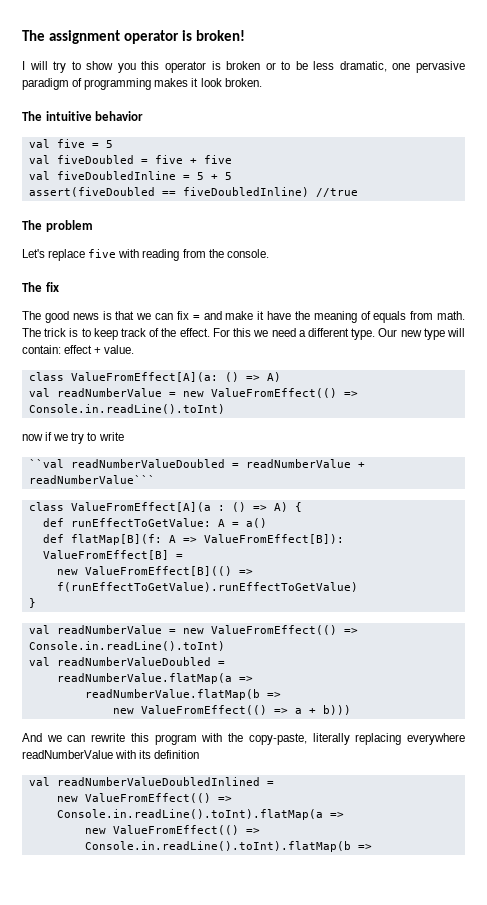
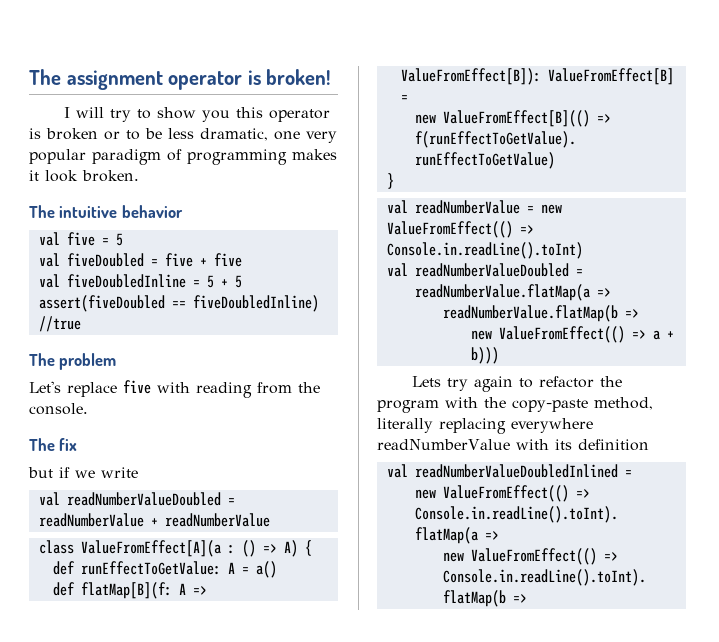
[416,61,465,73] pervasive -> [306,131,337,143] [29,149,86,164] very popular
[22,311,465,323] [22,328,466,340] [22,345,135,354] [28,372,281,382] [28,388,358,398] [28,404,225,414] [22,432,124,444] [28,459,64,468] The good news is that we can fix = and make it have the meaning of equals from math. The trick is to keep track of the effect. For this we need a different type. Our new type will contain: effect + value. // class ValueFromEffect[A](a: () => A) // val readNumberValue = new ValueFromEffect(() => Console.in.readLine().toInt) // now if we try to write // ``val -> [28,467,138,478] [38,492,60,506] but if we write // val
[28,475,155,484] readNumberValue``` -> [164,513,270,527] readNumberValue
[22,733,149,742] And we can rewrite this -> [411,376,622,392] Lets try again to refactor the
[248,733,307,745] copy-paste, -> [512,397,653,412] copy-paste method,

